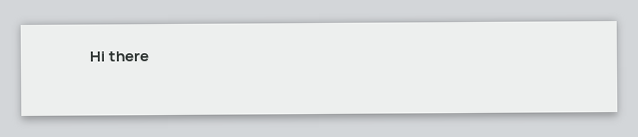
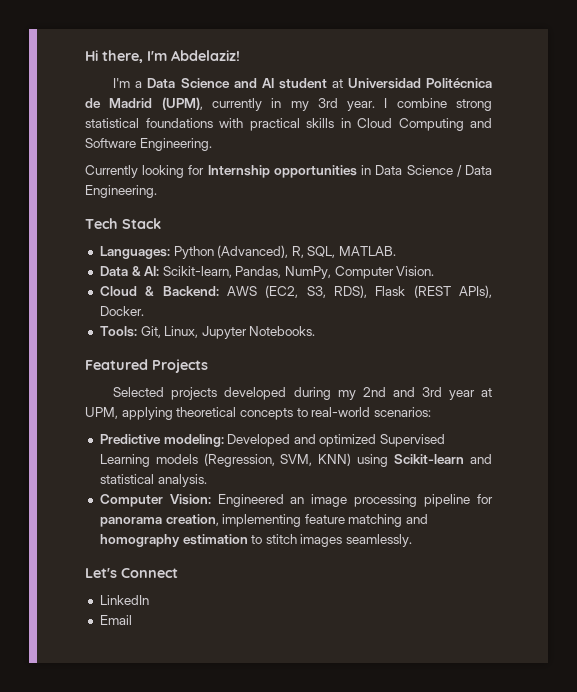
[108,51,150,62] there -> [102,50,240,63] [113,78,492,89] [85,97,493,111] [85,118,492,131] [85,138,212,151] [85,165,493,178] [85,185,157,198] [85,218,161,229] [99,245,397,259] [99,266,435,279] [99,285,493,298] [99,306,144,316] [99,326,316,339] [85,359,208,373] [113,387,492,400] [85,407,431,420] [99,434,446,447] [99,453,493,467] [99,474,207,487] [99,494,494,507] [99,514,429,527] [99,534,413,547] [85,568,178,578] [99,595,149,605] [99,615,132,625] there, I'm Abdelaziz! // I'm a Data Science and AI student at Universidad Politécnica de Madrid (UPM), currently in my 3rd year. I combine strong statistical foundations with practical skills in Cloud Computing and Software Engineering. // Currently looking for Internship opportunities in Data Science / Data Engineering. // Tech Stack // Languages: Python (Advanced), R, SQL, MATLAB. // Data & AI: Scikit-learn, Pandas, NumPy, Computer Vision. // Cloud & Backend: AWS (EC2, S3, RDS), Flask (REST APIs), Docker. // Tools: Git, Linux, Jupyter Notebooks. // Featured Projects // Selected projects developed during my 2nd and 3rd year at UPM, applying theoretical concepts to real-world scenarios: // Predictive modeling: Developed and optimized Supervised Learning models (Regression, SVM, KNN) using Scikit-learn and statistical analysis. // Computer Vision: Engineered an image processing pipeline for panorama creation, implementing feature matching and homography estimation to stitch images seamlessly. // Let's Connect // LinkedIn // Email

